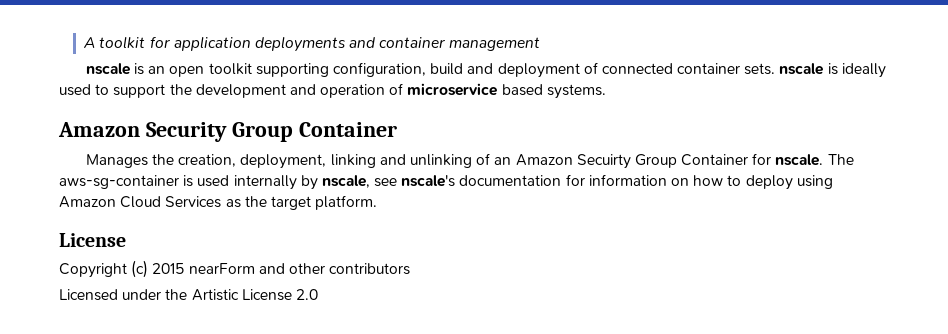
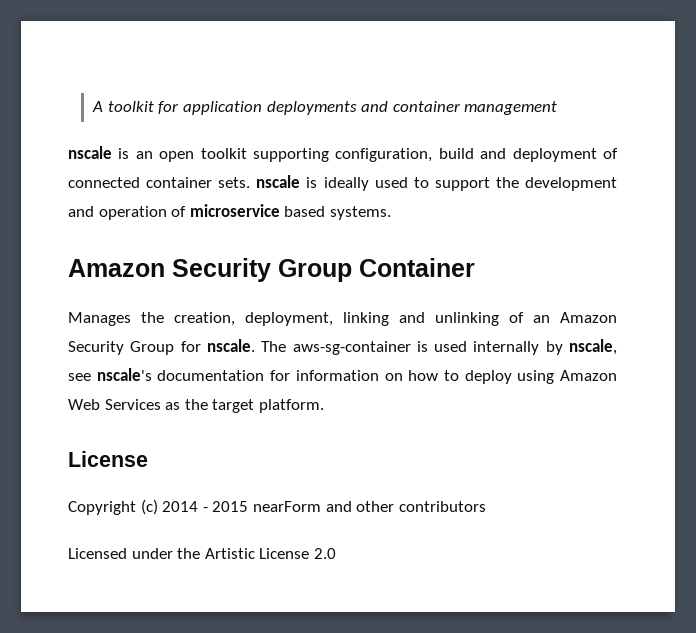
[576,154,749,169] Secuirty Group Container -> [68,341,175,355] Security Group
[120,196,162,208] Cloud -> [68,399,100,410] Web
(149, 269) none -> [162,501,208,512] 2014 -

